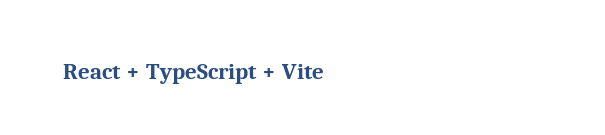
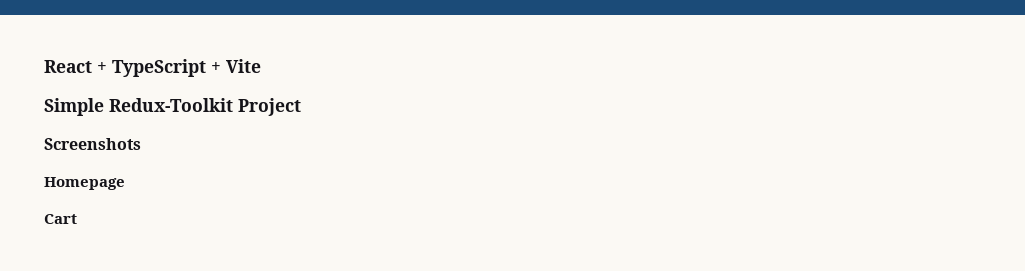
(325, 71) none -> [44,98,301,116] [44,138,141,150] [44,177,125,190] [44,214,77,224] // Simple Redux-Toolkit Project // Screenshots // Homepage // Cart

